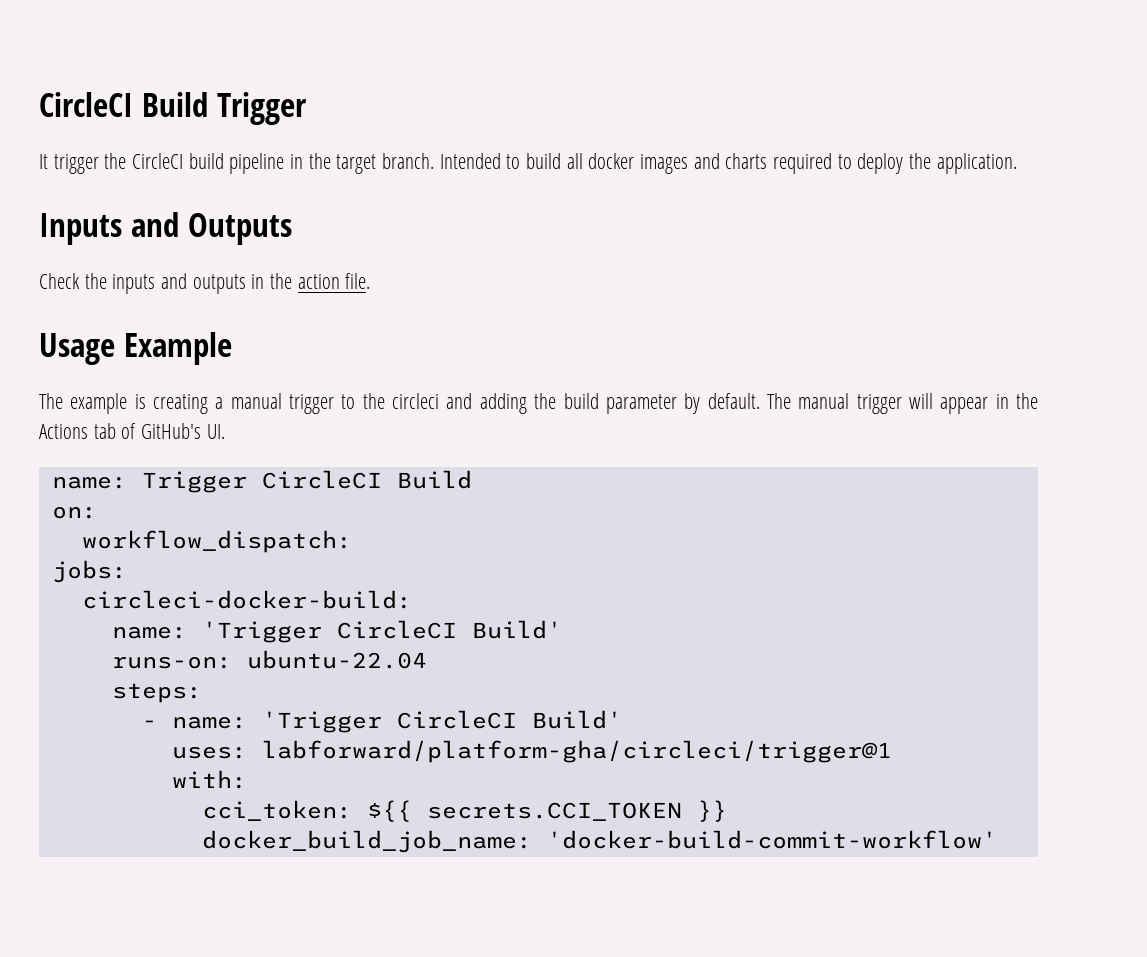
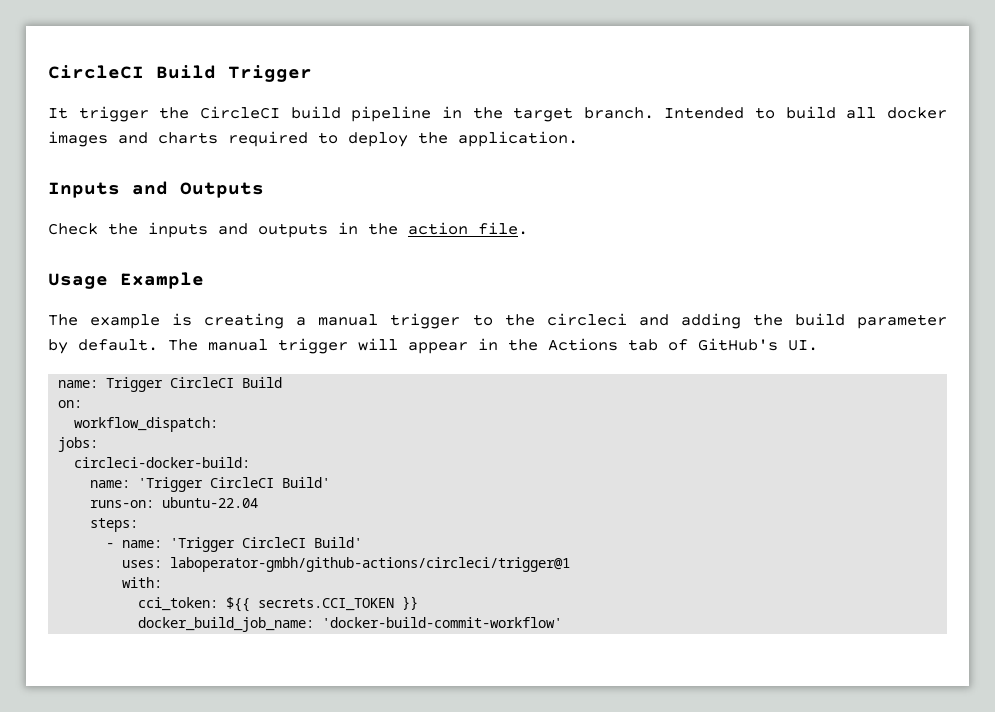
[261,740,892,763] labforward/platform-gha/circleci/trigger@1 -> [170,557,571,572] laboperator-gmbh/github-actions/circleci/trigger@1

